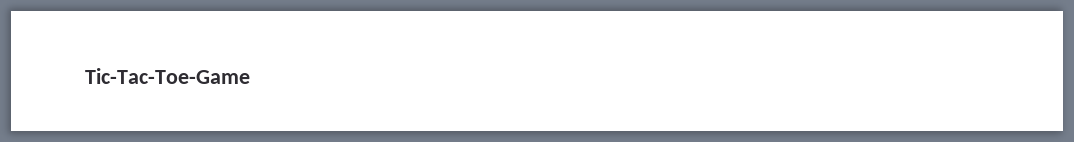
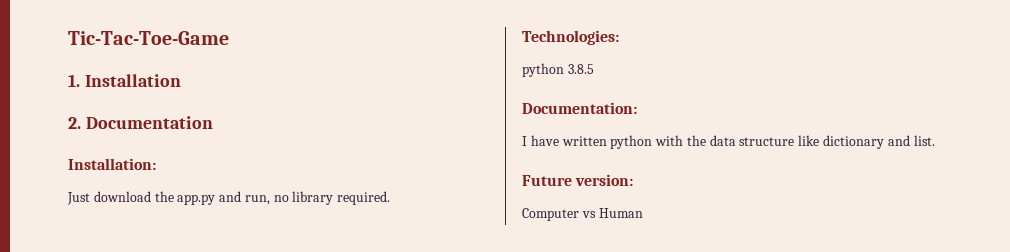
(250, 76) none -> [68,74,181,87] [68,116,213,129] [68,158,156,170] [67,191,391,205] [522,30,619,45] [522,63,594,77] [522,102,637,114] [522,135,935,149] [522,174,634,186] [522,208,643,221] // 1. Installation // 2. Documentation // Installation: // Just download the app.py and run, no library required. // Technologies: // python 3.8.5 // Documentation: // I have written python with the data structure like dictionary and list. // Future version: // Computer vs Human

